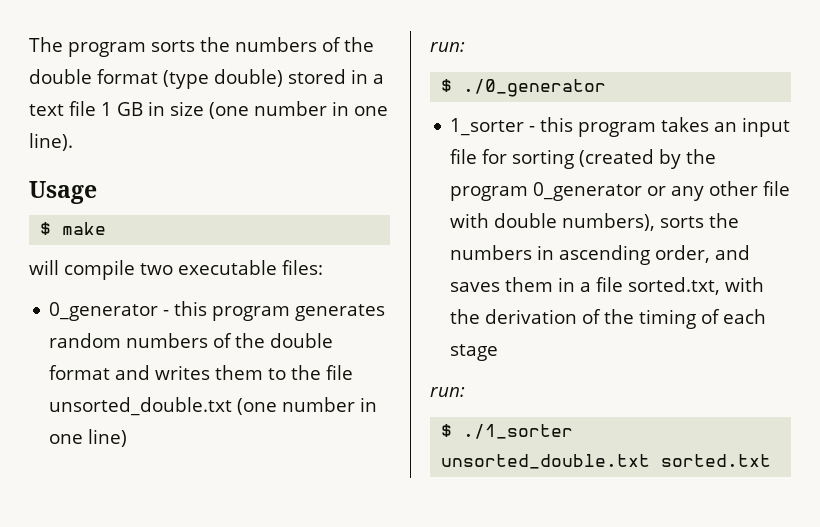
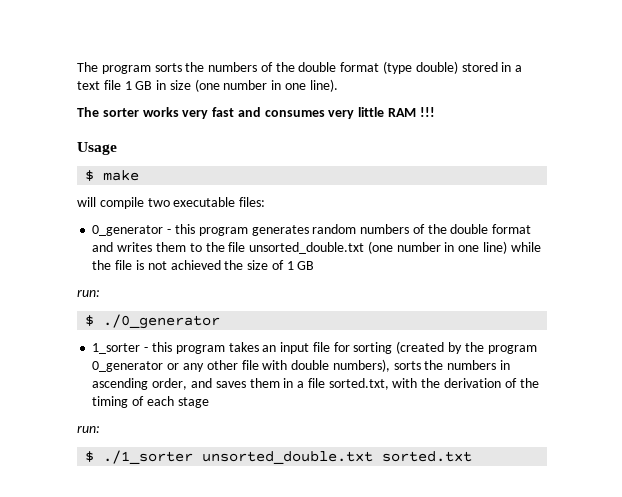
(73, 142) none -> [77,107,435,119] // The sorter works very fast and consumes very little RAM !!!
(128, 438) none -> [510,242,541,252] [92,260,315,270] while the file is not achieved the size of 1 GB

